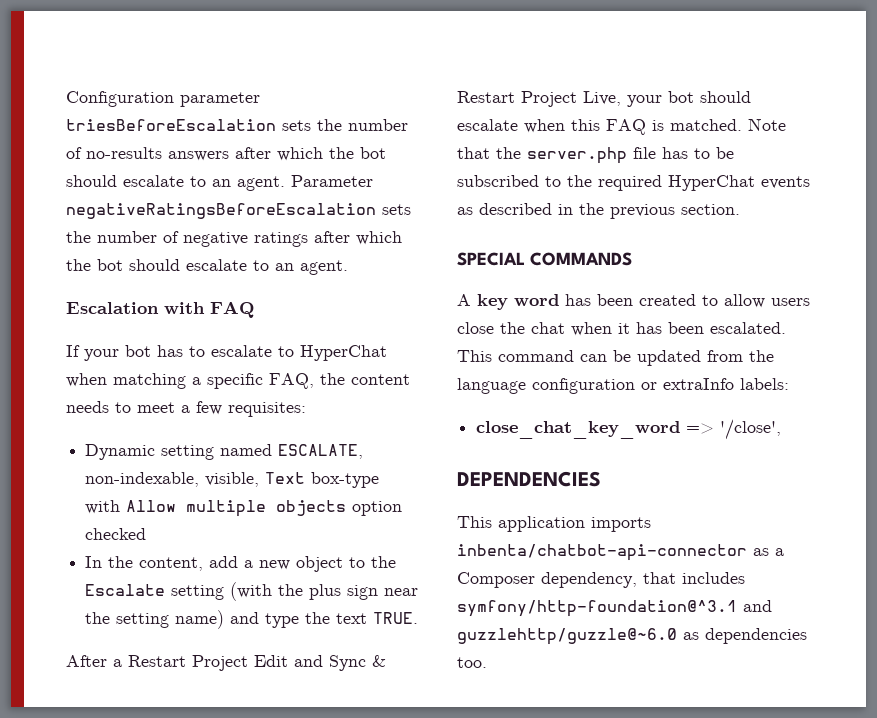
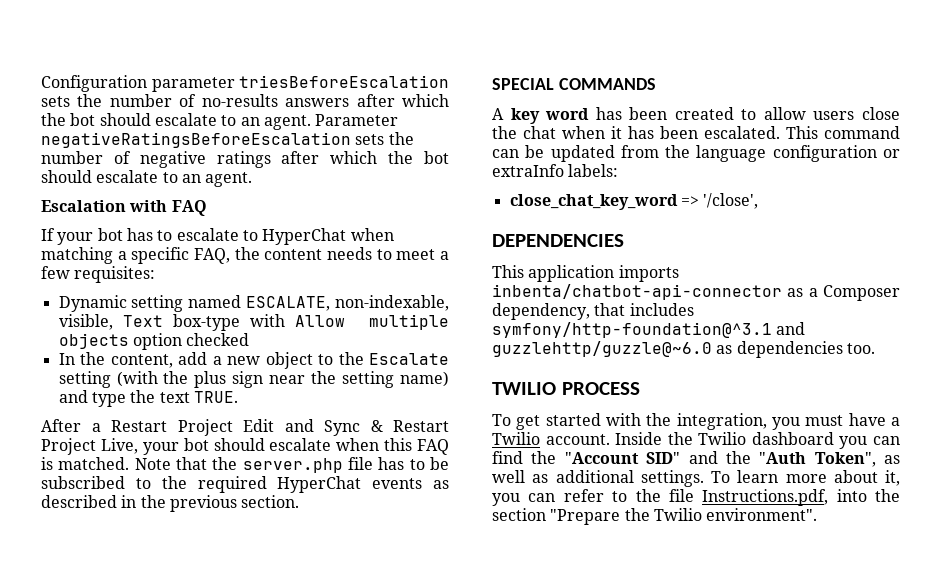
(487, 662) none -> [492,382,640,395] [492,413,900,430] [492,432,900,449] [492,451,900,467] [492,470,900,487] [492,489,900,506] [492,508,818,525] // TWILIO PROCESS // To get started with the integration, you must have a Twilio account. Inside the Twilio dashboard you can find the "Account SID" and the "Auth Token", as well as additional settings. To learn more about it, you can refer to the file Instructions.pdf, into the section "Prepare the Twilio environment".

